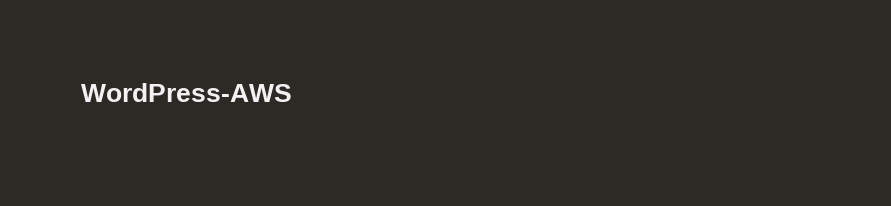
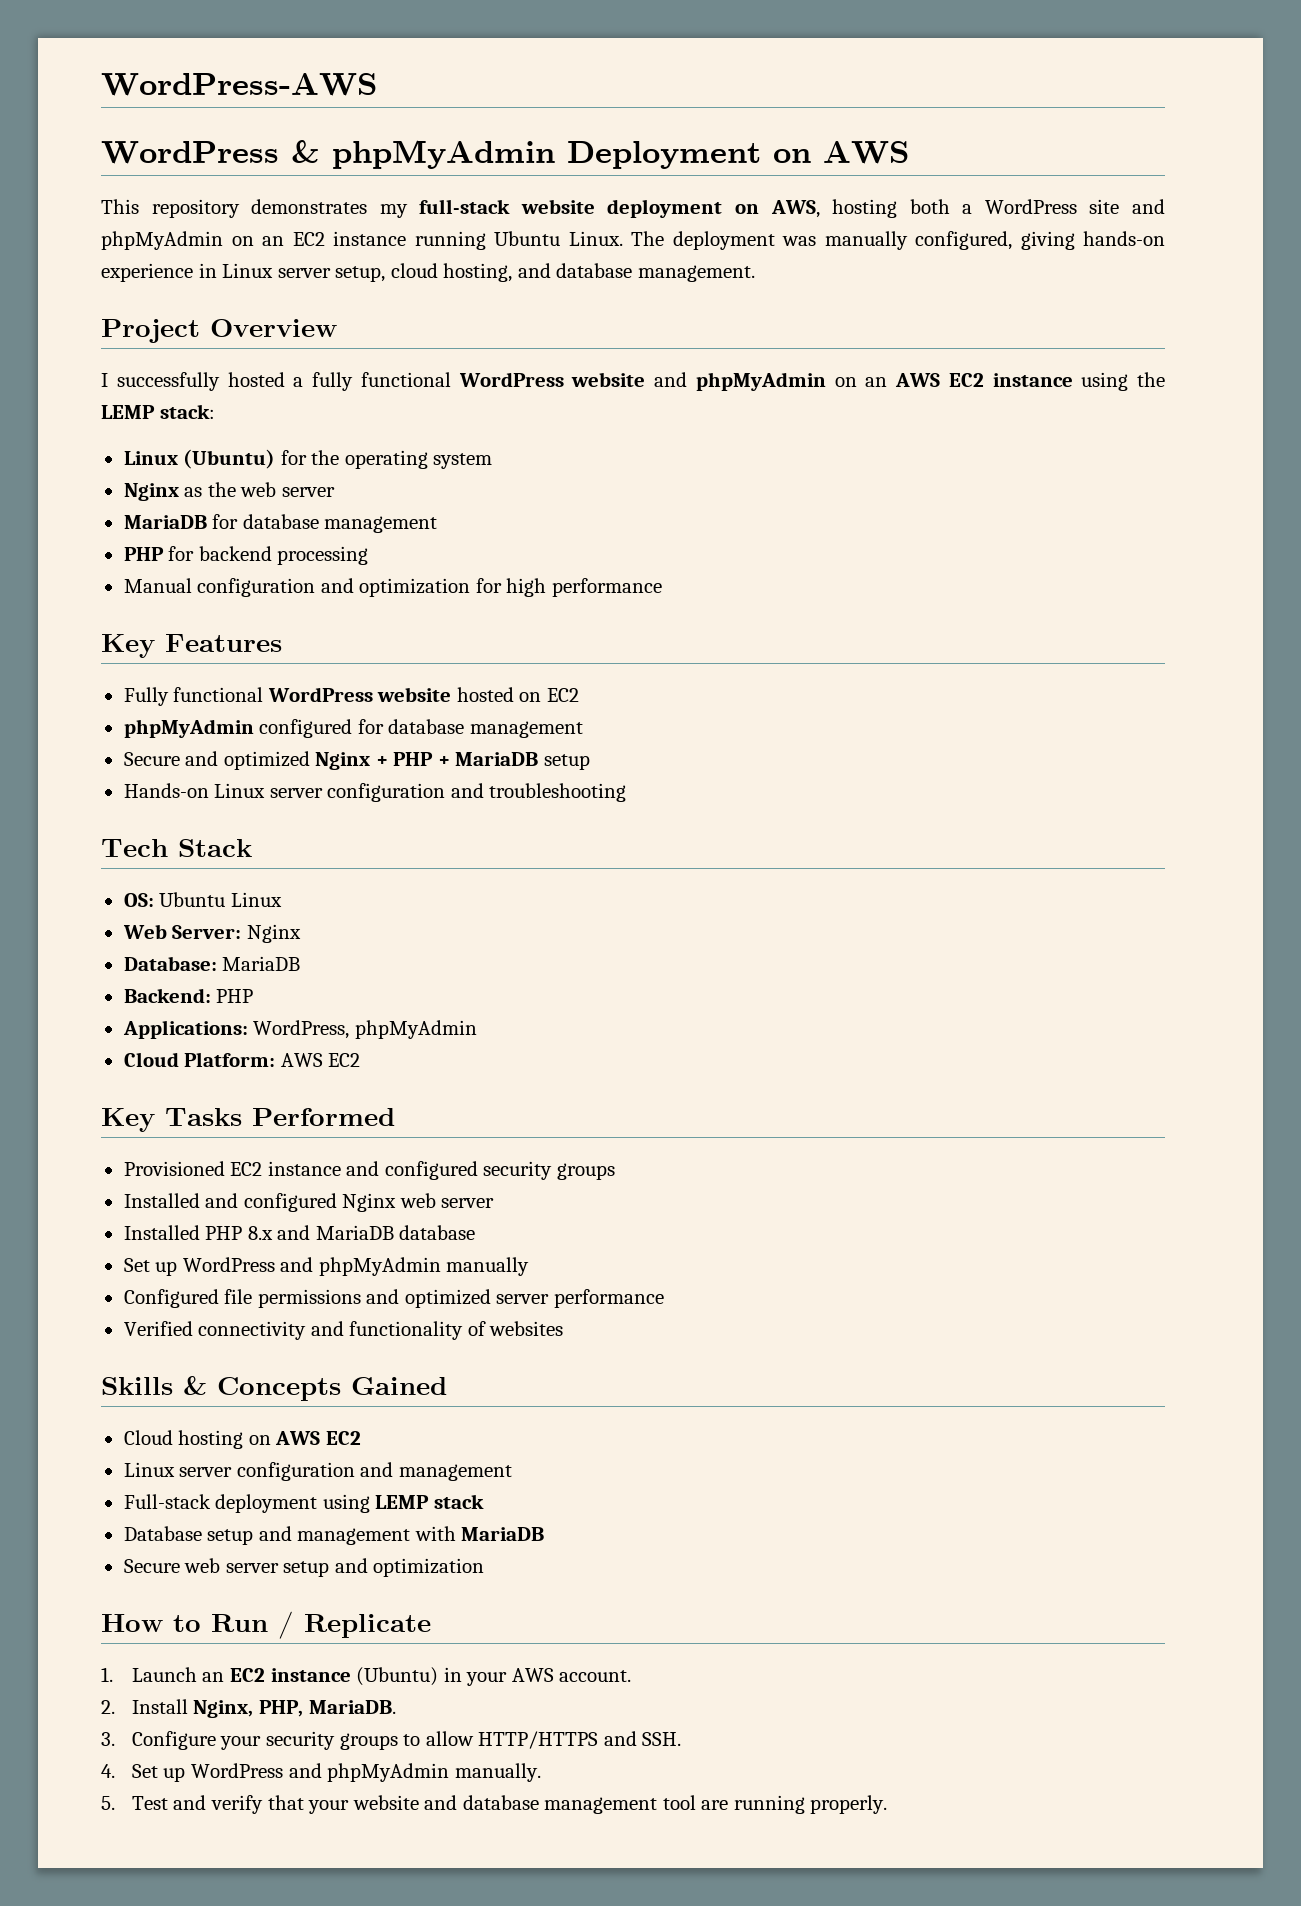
(292, 92) none -> [101,140,909,169] [101,199,1165,218] [101,231,1165,250] [101,263,755,282] [101,319,337,343] [101,372,1165,391] [101,404,215,419] [123,449,493,469] [123,482,335,501] [123,514,438,533] [123,546,369,565] [123,578,662,597] [101,634,282,658] [123,687,579,706] [123,719,583,738] [123,751,590,770] [123,783,627,802] [101,839,252,857] [123,892,282,907] [122,924,301,943] [123,956,301,971] [123,988,254,1003] [122,1020,477,1039] [123,1052,361,1067] [101,1108,395,1132] [123,1161,615,1180] [123,1193,495,1212] [123,1225,476,1240] [123,1257,530,1276] [123,1289,664,1308] [123,1321,564,1340] [101,1376,447,1401] [123,1430,361,1449] [123,1462,512,1481] [123,1494,484,1513] [123,1526,545,1545] [123,1558,485,1577] [101,1611,431,1639] [101,1667,632,1686] [101,1699,396,1718] [101,1731,682,1750] [101,1763,541,1782] [101,1795,888,1814] // WordPress & phpMyAdmin Deployment on AWS // This repository demonstrates my full-stack website deployment on AWS, hosting both a WordPress site and phpMyAdmin on an EC2 instance running Ubuntu Linux. The deployment was manually configured, giving hands-on experience in Linux server setup, cloud hosting, and database management. // Project Overview // I successfully hosted a fully functional WordPress website and phpMyAdmin on an AWS EC2 instance using the LEMP stack: // Linux (Ubuntu) for the operating system // Nginx as the web server // MariaDB for database management // PHP for backend processing // Manual configuration and optimization for high performance // Key Features // Fully functional WordPress website hosted on EC2 // phpMyAdmin configured for database management // Secure and optimized Nginx + PHP + MariaDB setup // Hands-on Linux server configuration and troubleshooting // Tech Stack // OS: Ubuntu Linux // Web Server: Nginx // Database: MariaDB // Backend: PHP // Applications: WordPress, phpMyAdmin // Cloud Platform: AWS EC2 // Key Tasks Performed // Provisioned EC2 instance and configured security groups // Installed and configured Nginx web server // Installed PHP 8.x and MariaDB database // Set up WordPress and phpMyAdmin manually // Configured file permissions and optimized server performance // Verified connectivity and functionality of websites // Skills & Concepts Gained // Cloud hosting on AWS EC2 // Linux server configuration and management // Full-stack deployment using LEMP stack // Database setup and management with MariaDB // Secure web server setup and optimization // How to Run / Replicate // 1. Launch an EC2 instance (Ubuntu) in your AWS account. // 2. Install Nginx, PHP, MariaDB. // 3. Configure your security groups to allow HTTP/HTTPS and SSH. // 4. Set up WordPress and phpMyAdmin manually. // 5. Test and verify that your website and database management tool are running properly.

